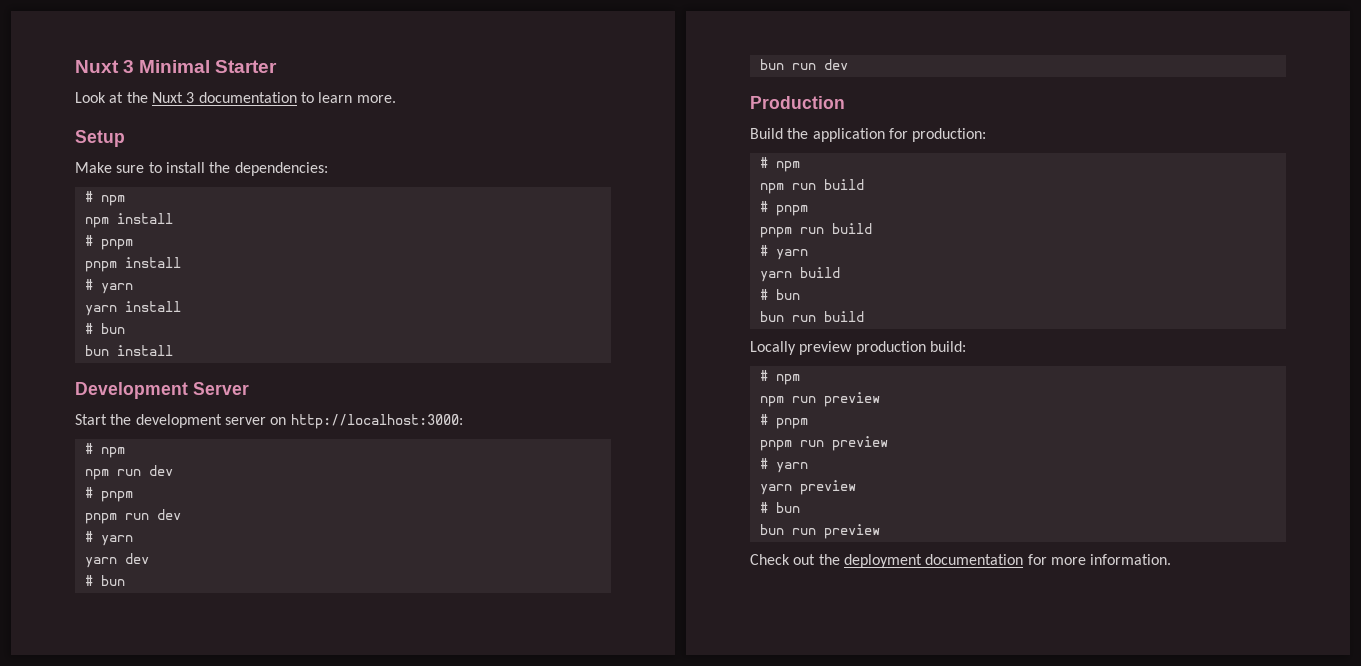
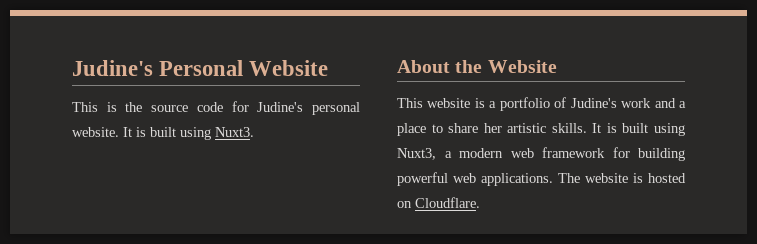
[75,60,278,73] [75,92,396,103] [75,130,125,147] [75,162,328,176] [84,191,125,206] [84,213,173,228] [84,235,133,250] [84,257,181,272] [84,279,133,294] [84,301,181,316] [84,323,125,334] [84,345,173,356] [75,382,249,399] [75,414,463,429] [84,443,125,458] [84,465,173,480] [84,487,133,502] [84,509,181,524] [84,531,133,546] [84,553,149,568] [84,575,125,586] [759,59,848,70] [750,96,845,109] [750,128,987,142] [759,157,800,172] [759,179,864,194] [759,201,808,216] [759,223,872,238] [759,245,808,260] [759,267,840,282] [759,289,800,300] [759,311,864,322] [750,341,966,355] [759,370,800,385] [759,392,880,407] [759,414,808,429] [759,436,888,451] [759,458,808,473] [759,480,856,495] [759,502,800,513] [759,524,880,539] [750,554,1172,568] Nuxt 3 Minimal Starter // Look at the Nuxt 3 documentation to learn more. // Setup // Make sure to install the dependencies: // # npm // npm install // # pnpm // pnpm install // # yarn // yarn install // # bun // bun install // Development Server // Start the development server on http://localhost:3000: // # npm // npm run dev // # pnpm // pnpm run dev // # yarn // yarn dev // # bun // bun run dev // Production // Build the application for production: // # npm // npm run build // # pnpm // pnpm run build // # yarn // yarn build // # bun // bun run build // Locally preview production build: // # npm // npm run preview // # pnpm // pnpm run preview // # yarn // yarn preview // # bun // bun run preview // Check out the deployment documentation for more information. -> [72,60,329,76] [72,101,360,115] [72,127,254,140] [397,60,557,73] [397,97,686,111] [397,123,685,136] [397,147,685,161] [397,172,686,186] [397,197,480,208] Judine's Personal Website // This is the source code for Judine's personal website. It is built using Nuxt3. // About the Website // This website is a portfolio of Judine's work and a place to share her artistic skills. It is built using Nuxt3, a modern web framework for building powerful web applications. The website is hosted on Cloudflare.

